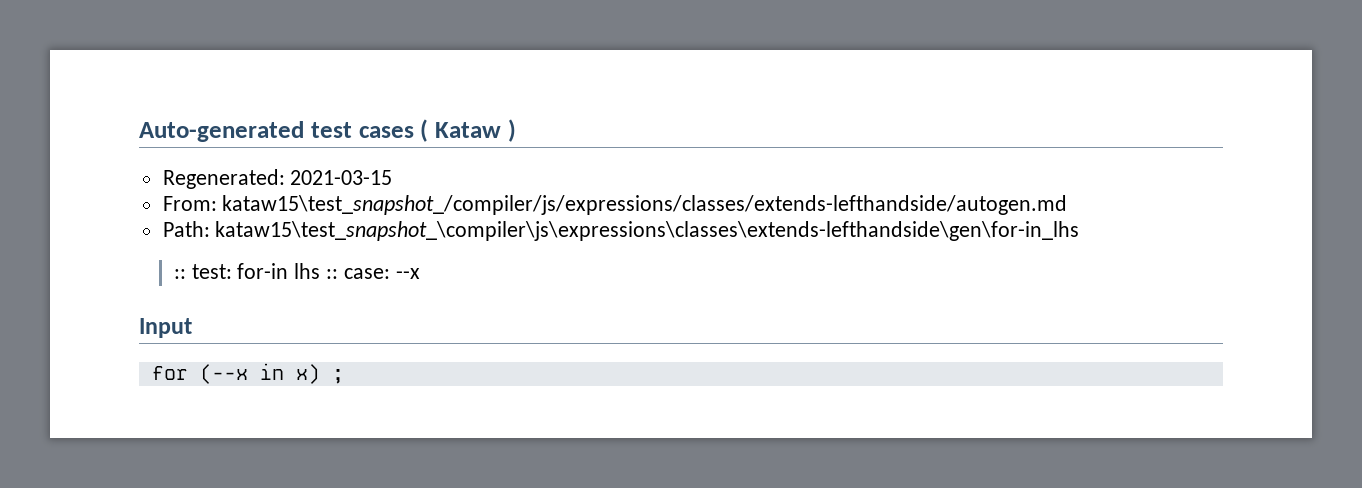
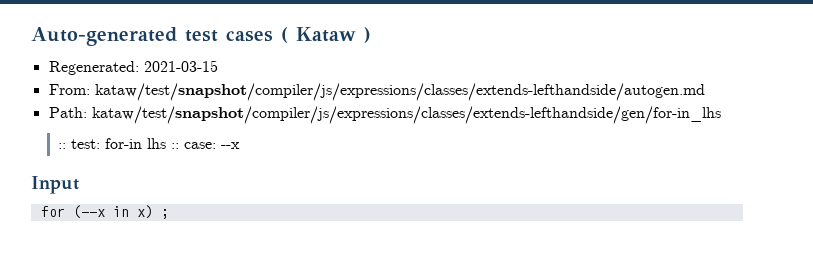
[222,195,1068,215] kataw15\test_snapshot_/compiler/js/expressions/classes/extends-lefthandside/autogen.md -> [94,83,705,101] kataw/test/snapshot/compiler/js/expressions/classes/extends-lefthandside/autogen.md
[215,221,1080,241] kataw15\test_snapshot_\compiler\js\expressions\classes\extends-lefthandside\gen\for-in_lhs -> [91,106,721,124] kataw/test/snapshot/compiler/js/expressions/classes/extends-lefthandside/gen/for-in_lhs

